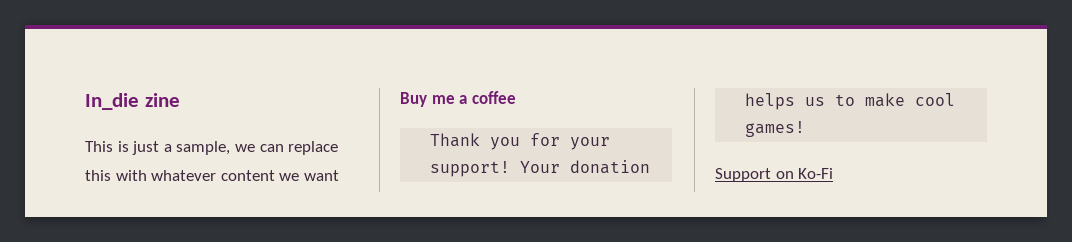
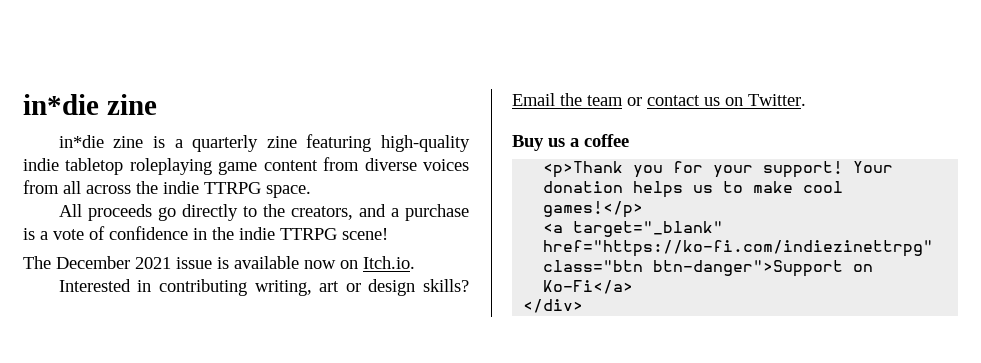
[85,93,139,110] In_die -> [23,94,99,115] in*die
[85,141,339,155] [85,170,339,181] This is just a sample, we can replace this with whatever content we want -> [58,134,471,152] [23,157,469,175] [23,180,311,198] [58,204,470,221] [23,226,388,240] [23,256,415,269] [58,279,470,296] [512,93,806,106] in*die zine is a quarterly zine featuring high-quality indie tabletop roleplaying game content from diverse voices from all across the indie TTRPG space. // All proceeds go directly to the creators, and a purchase is a vote of confidence in the indie TTRPG scene! // The December 2021 issue is available now on Itch.io. // Interested in contributing writing, art or design skills? Email the team or contact us on Twitter.
[431,95,455,104] me -> [548,138,565,147] us
[430,133,481,147] Thank -> [543,161,624,178] <p>Thank
[745,121,806,137] [715,168,834,182] games! // Support on Ko-Fi -> [543,201,644,218] [543,221,724,237] [543,240,934,257] [543,260,874,277] [543,280,634,294] [523,299,584,313] games!</p> // <a target="_blank" href="https://ko-fi.com/indiezinettrpg" class="btn btn-danger">Support on Ko-Fi</a> // </div>

